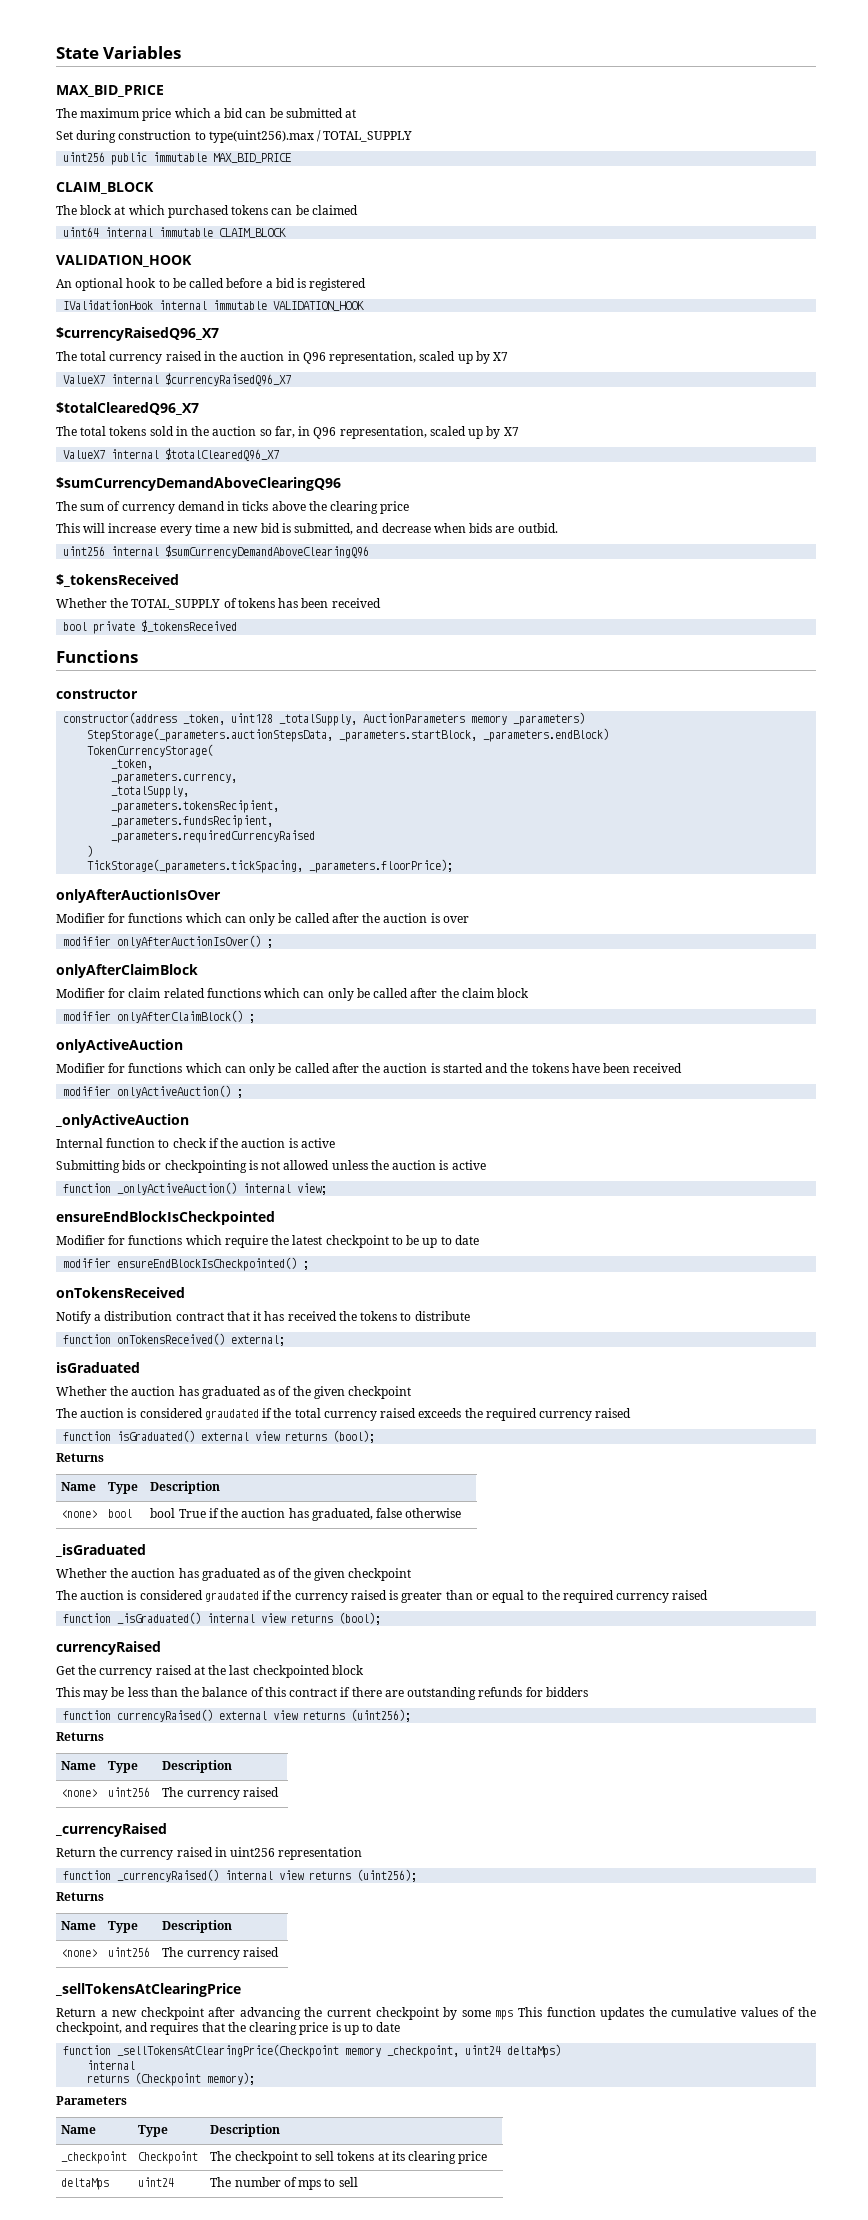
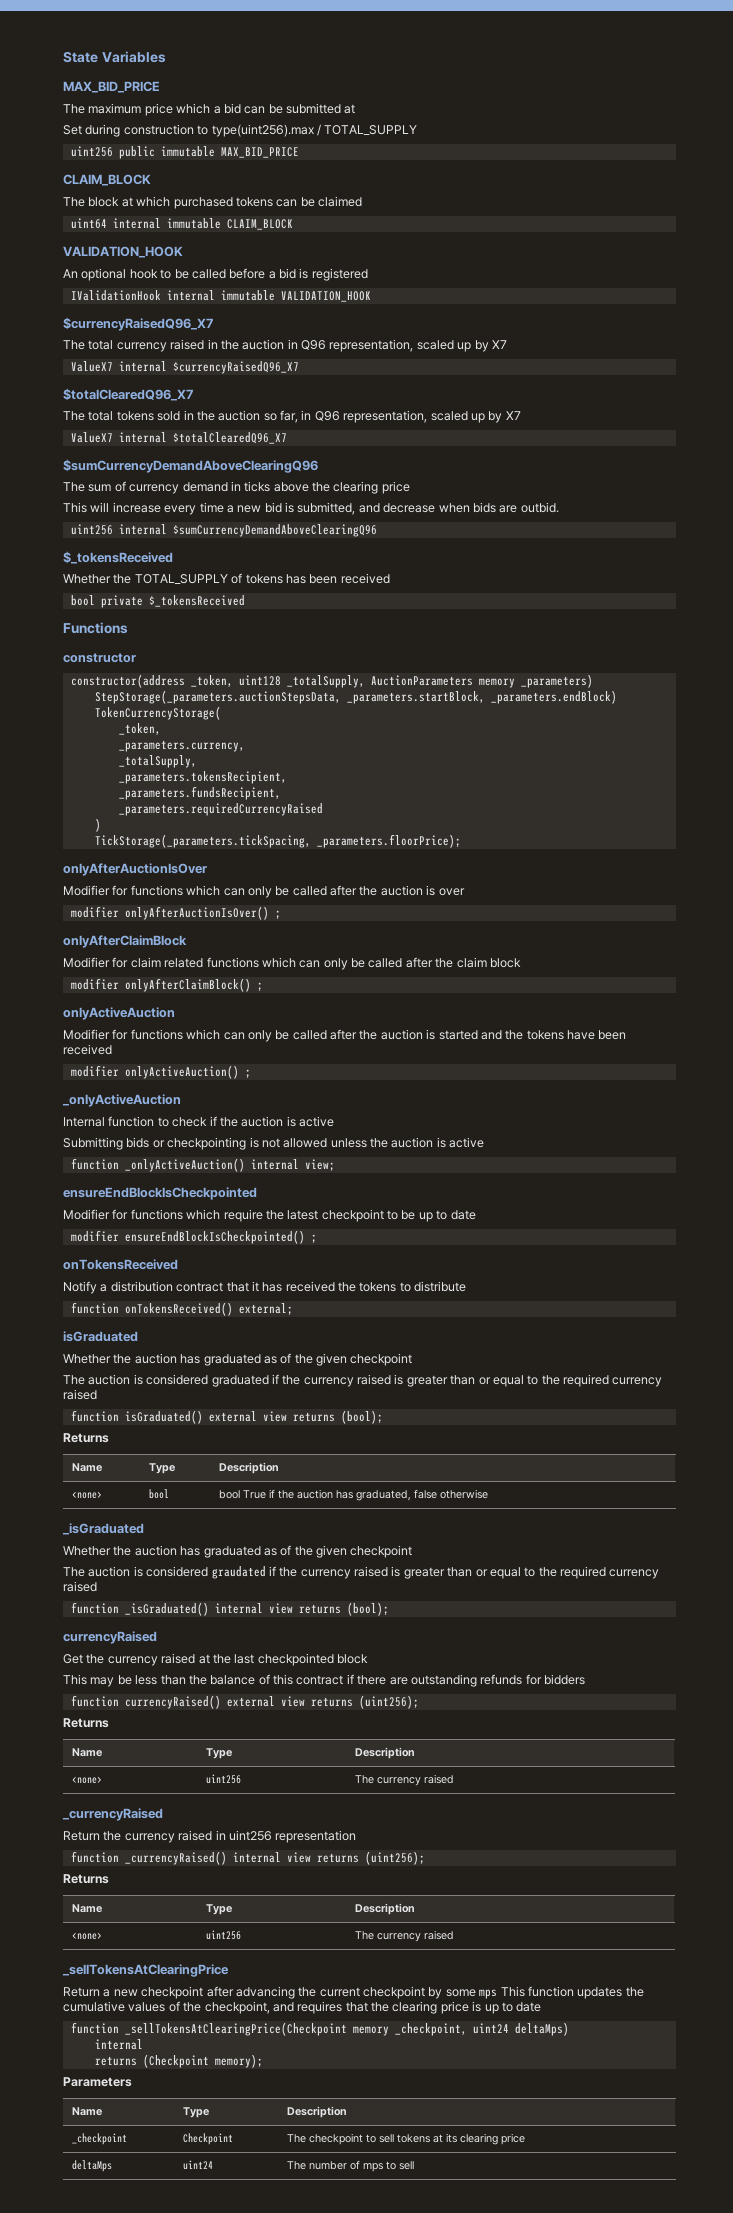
[204,1408,462,1421] graudated if the total currency raised exceeds -> [211,1374,539,1387] graduated if the currency raised is greater than or equal to

